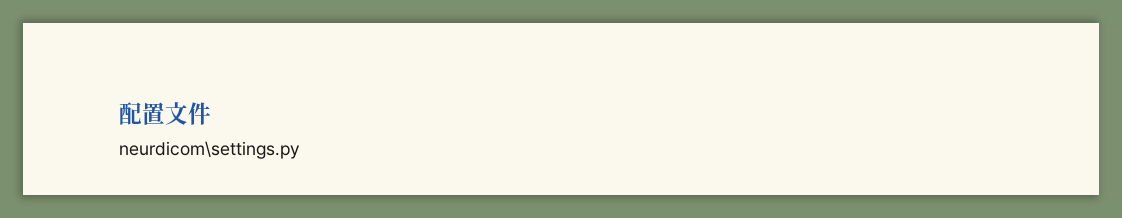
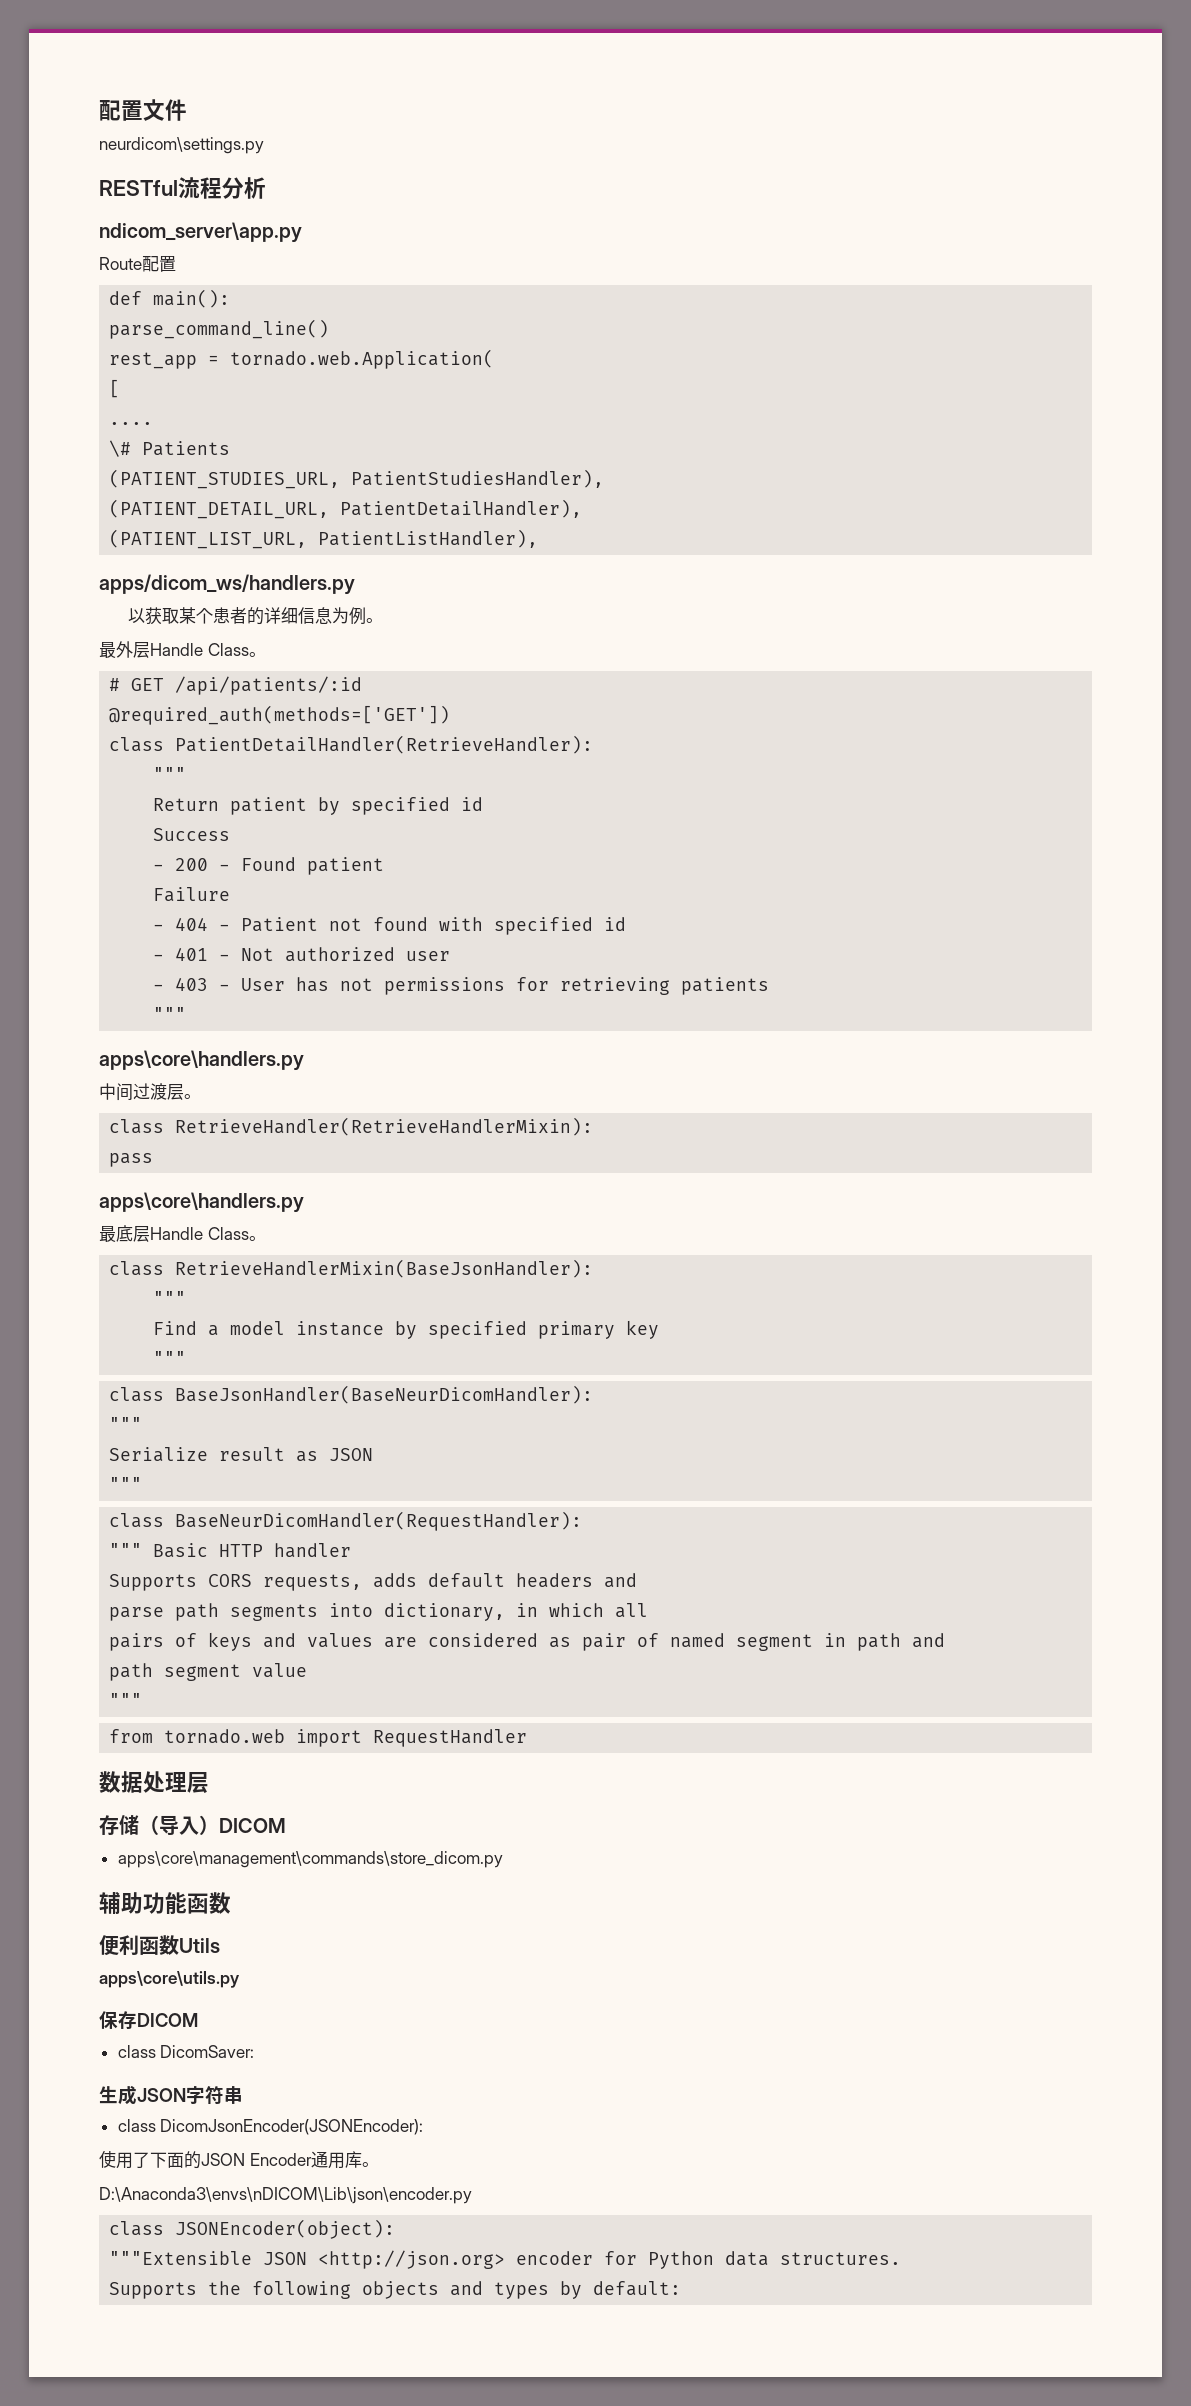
(300, 150) none -> [99,177,266,199] [99,222,302,243] [99,256,176,272] [109,289,231,308] [109,319,330,339] [109,349,495,369] [109,379,121,398] [109,422,154,425] [109,440,231,457] [109,469,605,489] [109,499,583,519] [109,529,539,549] [99,574,355,595] [128,607,384,625] [99,641,266,658] [109,676,363,695] [109,705,451,725] [109,735,594,754] [153,767,187,781] [153,797,484,815] [153,828,231,841] [153,857,385,875] [153,887,231,902] [153,917,627,935] [153,947,451,962] [153,977,770,995] [153,1007,187,1021] [99,1050,304,1071] [99,1083,201,1101] [109,1117,594,1136] [109,1153,154,1167] [99,1192,304,1213] [99,1225,266,1242] [109,1259,594,1278] [153,1291,187,1305] [153,1320,660,1339] [153,1351,187,1365] [109,1385,594,1404] [109,1417,143,1431] [109,1447,374,1462] [109,1477,143,1491] [109,1511,583,1531] [109,1543,352,1558] [109,1573,638,1591] [109,1603,649,1621] [109,1632,946,1651] [109,1663,308,1681] [109,1693,143,1707] [109,1729,528,1747] [99,1771,209,1794] [99,1815,286,1835] [117,1851,503,1868] [99,1891,231,1914] [99,1935,220,1956] [99,1971,240,1988] [99,2011,198,2029] [117,2045,255,2058] [99,2085,243,2105] [117,2119,424,2135] [99,2150,379,2169] [99,2187,472,2204] [109,2219,396,2239] [109,2250,902,2269] [109,2281,682,2299] // RESTful流程分析 // ndicom_server\app.py // Route配置 // def main(): // parse_command_line() // rest_app = tornado.web.Application( // [ // .... // \# Patients // (PATIENT_STUDIES_URL, PatientStudiesHandler), // (PATIENT_DETAIL_URL, PatientDetailHandler), // (PATIENT_LIST_URL, PatientListHandler), // apps/dicom_ws/handlers.py // 以获取某个患者的详细信息为例。 // 最外层Handle Class。 // # GET /api/patients/:id // @required_auth(methods=['GET']) // class PatientDetailHandler(RetrieveHandler): // """ // Return patient by specified id // Success // - 200 - Found patient // Failure // - 404 - Patient not found with specified id // - 401 - Not authorized user // - 403 - User has not permissions for retrieving patients // """ // apps\core\handlers.py // 中间过渡层。 // class RetrieveHandler(RetrieveHandlerMixin): // pass // apps\core\handlers.py // 最底层Handle Class。 // class RetrieveHandlerMixin(BaseJsonHandler): // """ // Find a model instance by specified primary key // """ // class BaseJsonHandler(BaseNeurDicomHandler): // """ // Serialize result as JSON // """ // class BaseNeurDicomHandler(RequestHandler): // """ Basic HTTP handler // Supports CORS requests, adds default headers and // parse path segments into dictionary, in which all // pairs of keys and values are considered as pair of named segment in path and // path segment value // """ // from tornado.web import RequestHandler // 数据处理层 // 存储（导入）DICOM // apps\core\management\commands\store_dicom.py // 辅助功能函数 // 便利函数Utils // apps\core\utils.py // 保存DICOM // class DicomSaver: // 生成JSON字符串 // class DicomJsonEncoder(JSONEncoder): // 使用了下面的JSON Encoder通用库。 // D:\Anaconda3\envs\nDICOM\Lib\json\encoder.py // class JSONEncoder(object): // """Extensible JSON <http://json.org> encoder for Python data structures. // Supports the following objects and types by default:

